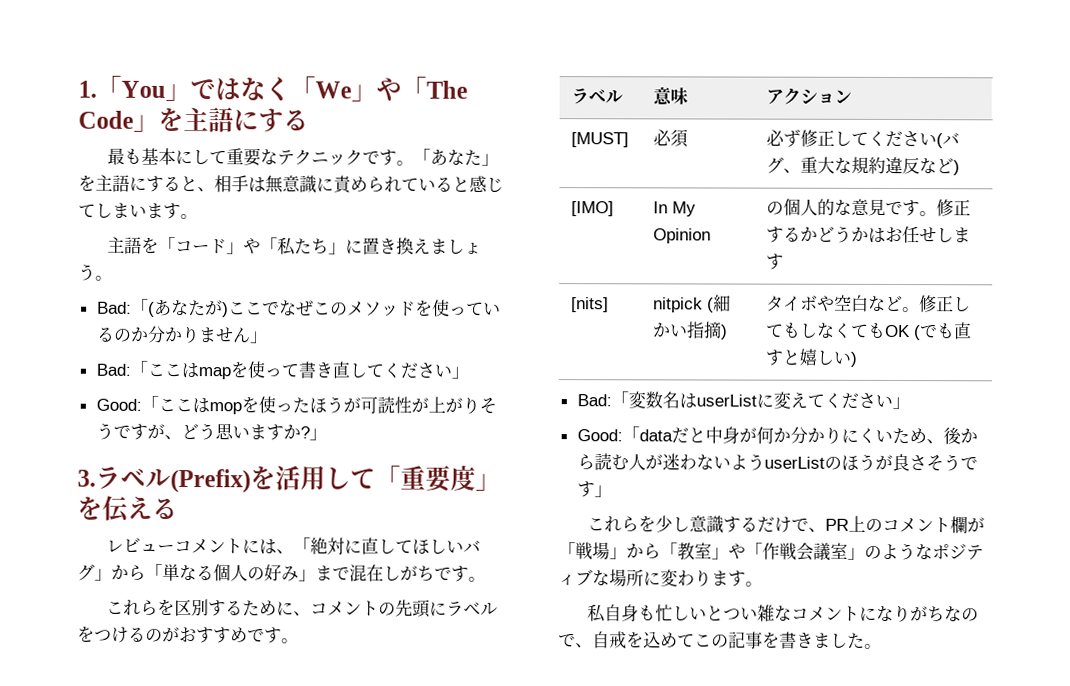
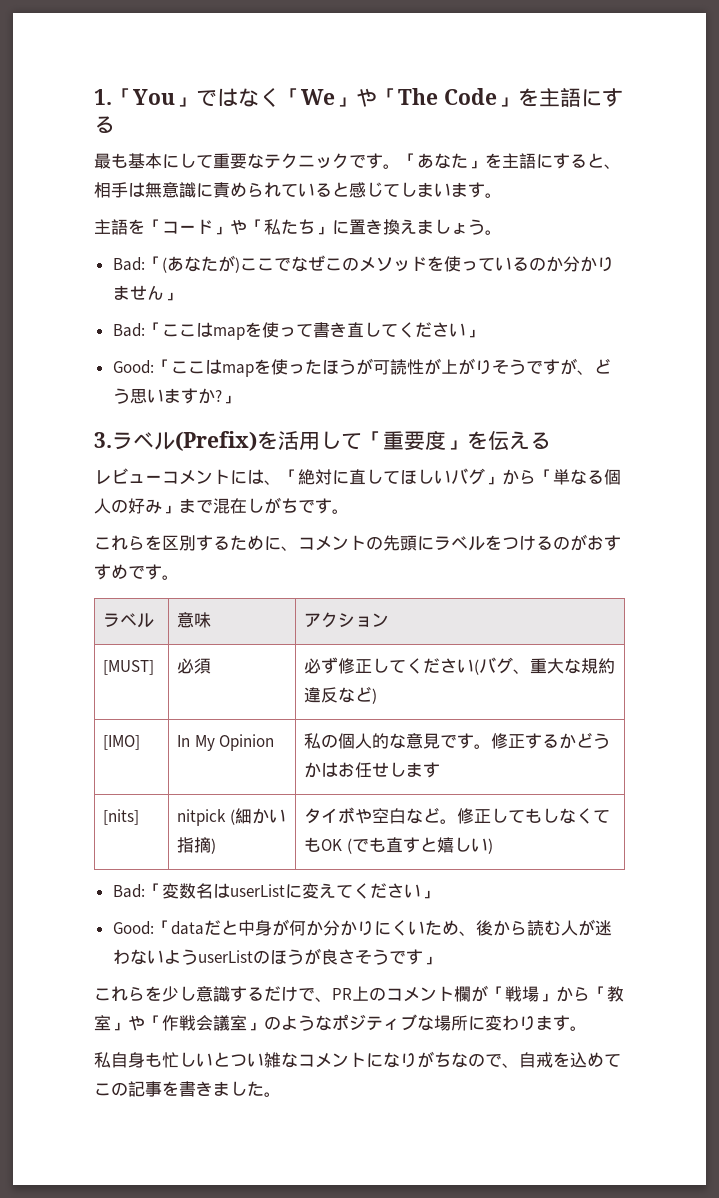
[208,402,242,415] mop -> [221,364,254,377] map
(711, 236) none -> [304,733,322,749] 私

